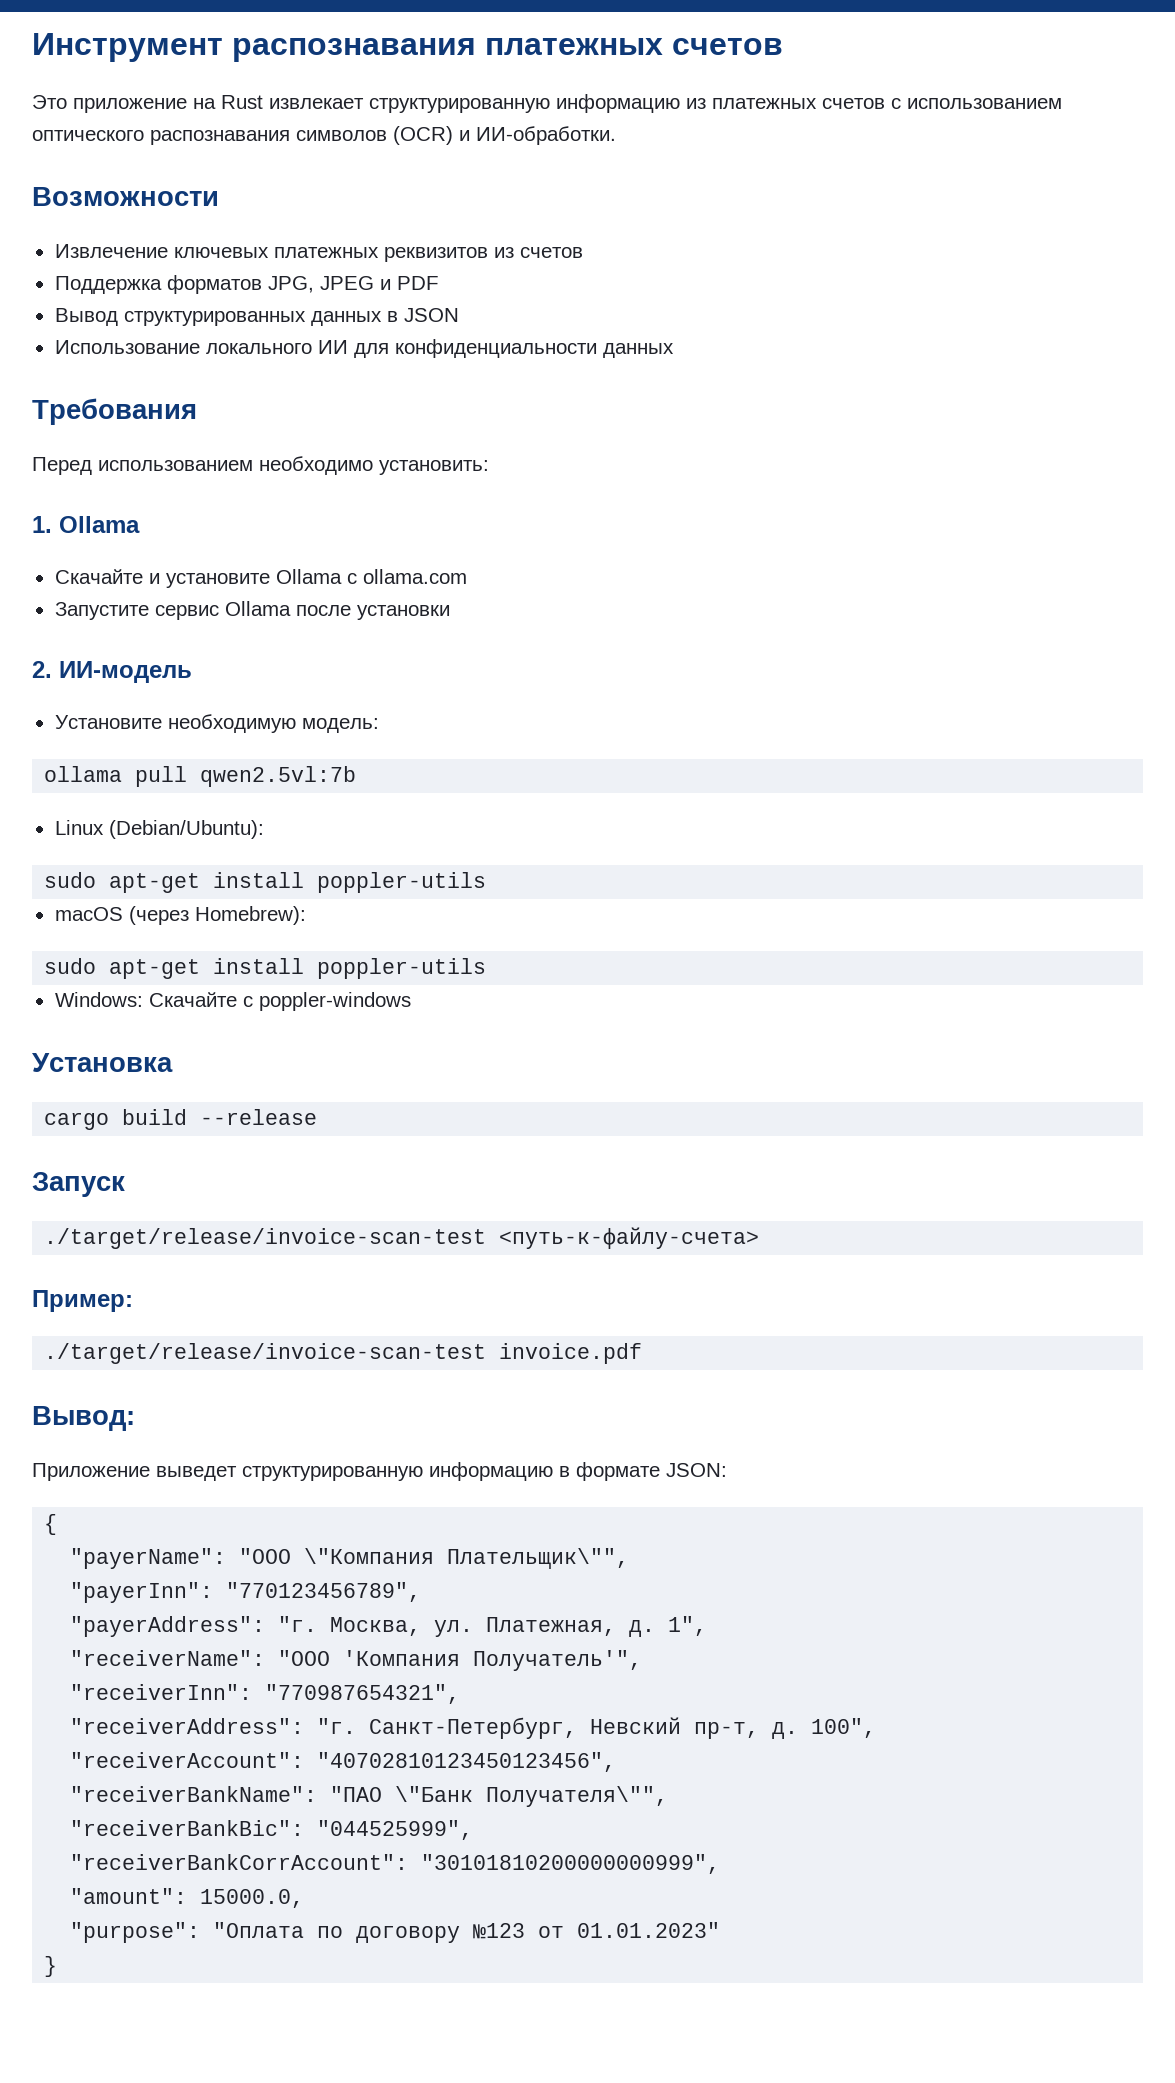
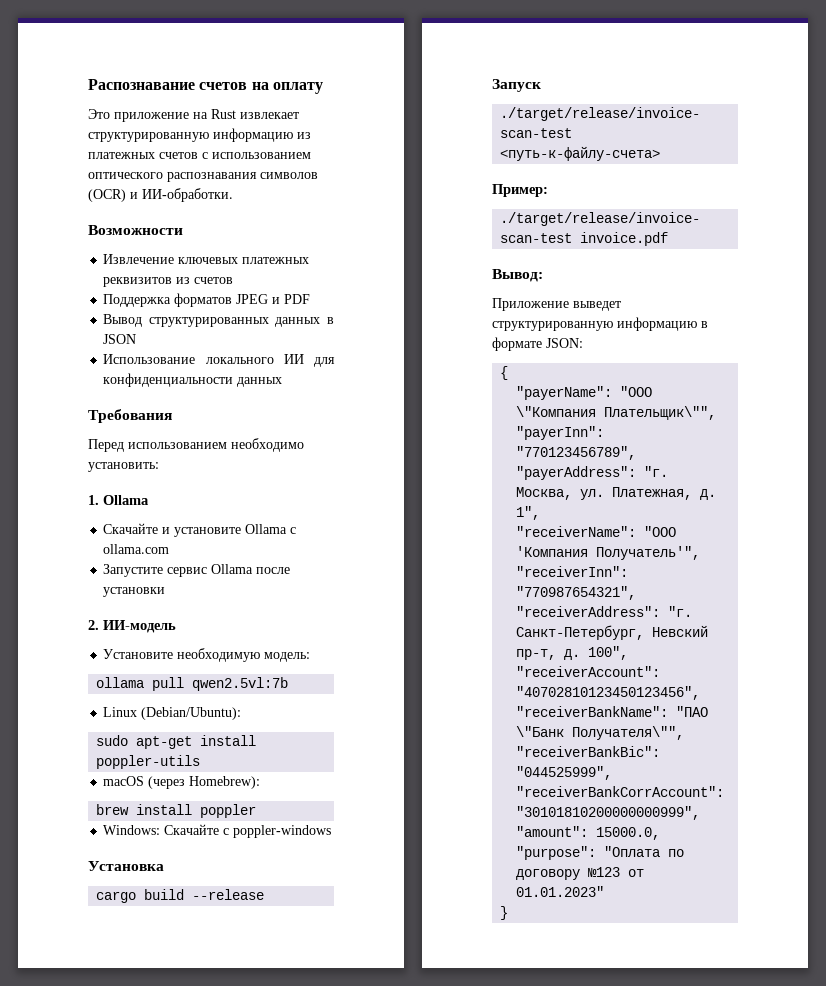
[32,33,783,62] Инструмент распознавания платежных счетов -> [88,79,323,94] Распознавание счетов на оплату
[267,276,314,293] JPG, -> (233, 300) none
[44,958,487,979] sudo apt-get install poppler-utils -> [96,804,257,818] brew install poppler

